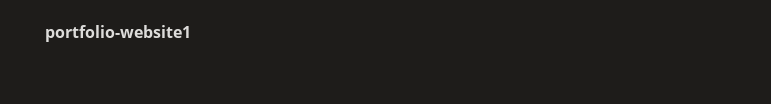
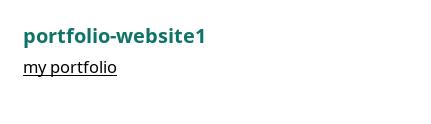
(191, 33) none -> [23,61,118,77] // my portfolio

